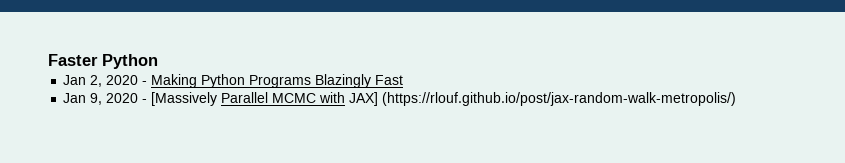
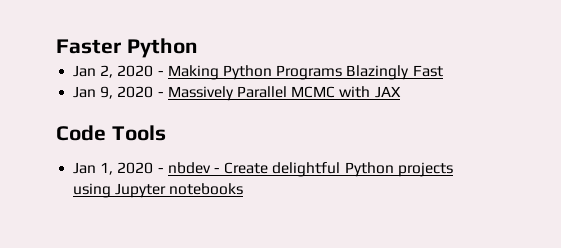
[151,92,218,106] [Massively -> [167,86,234,101] Massively
[349,92,737,106] JAX] (https://rlouf.github.io/post/jax-random-walk-metropolis/) -> [374,86,401,98] [56,125,166,141] [73,162,453,177] [73,183,244,198] JAX // Code Tools // Jan 1, 2020 - nbdev - Create delightful Python projects using Jupyter notebooks

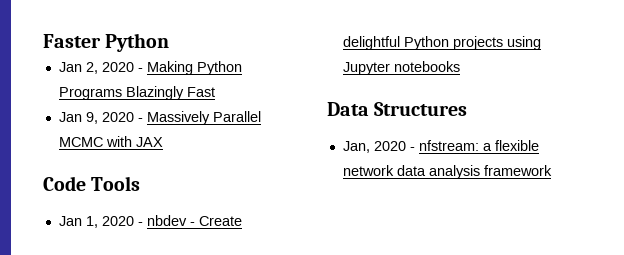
(244, 189) none -> [327,102,468,116] [342,140,539,153] [342,165,552,179] // Data Structures // Jan, 2020 - nfstream: a flexible network data analysis framework

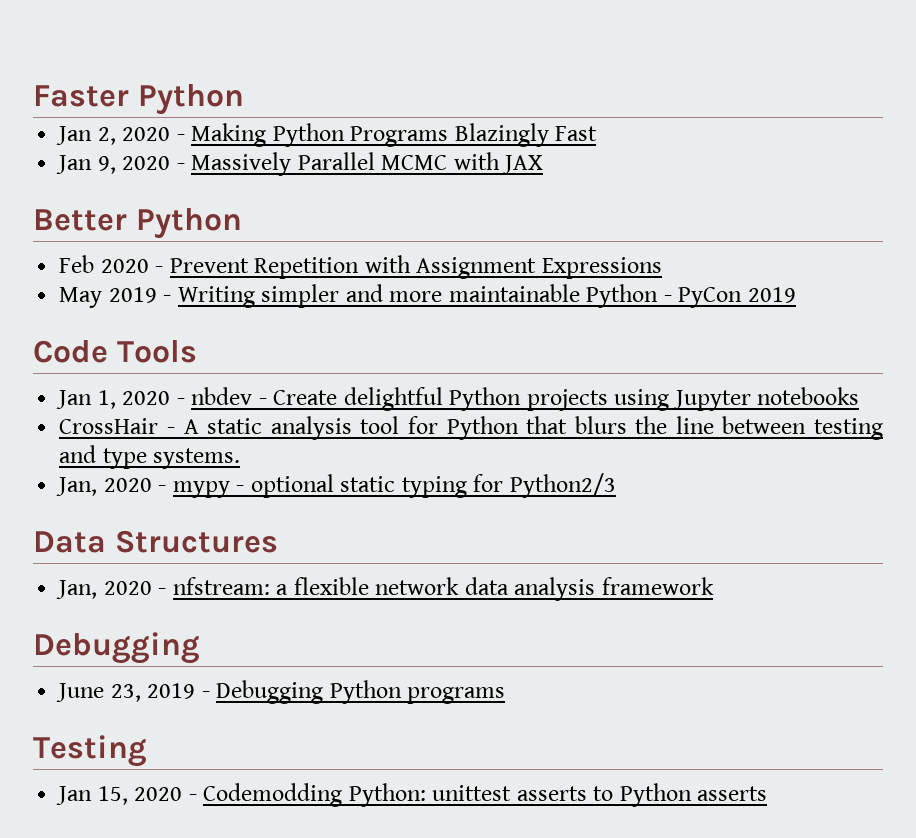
(163, 142) none -> [33,208,242,239] [59,255,662,279] [59,284,796,308] // Better Python // Feb 2020 - Prevent Repetition with Assignment Expressions // May 2019 - Writing simpler and more maintainable Python - PyCon 2019
(460, 66) none -> [59,416,884,440] [59,445,241,469] [56,473,616,498] // CrossHair - A static analysis tool for Python that blurs the line between testing and type systems. // Jan, 2020 - mypy - optional static typing for Python2/3
(552, 170) none -> [33,632,200,664] [56,680,506,704] [33,735,147,767] [56,783,768,807] // Debugging // June 23, 2019 - Debugging Python programs // Testing // Jan 15, 2020 - Codemodding Python: unittest asserts to Python asserts

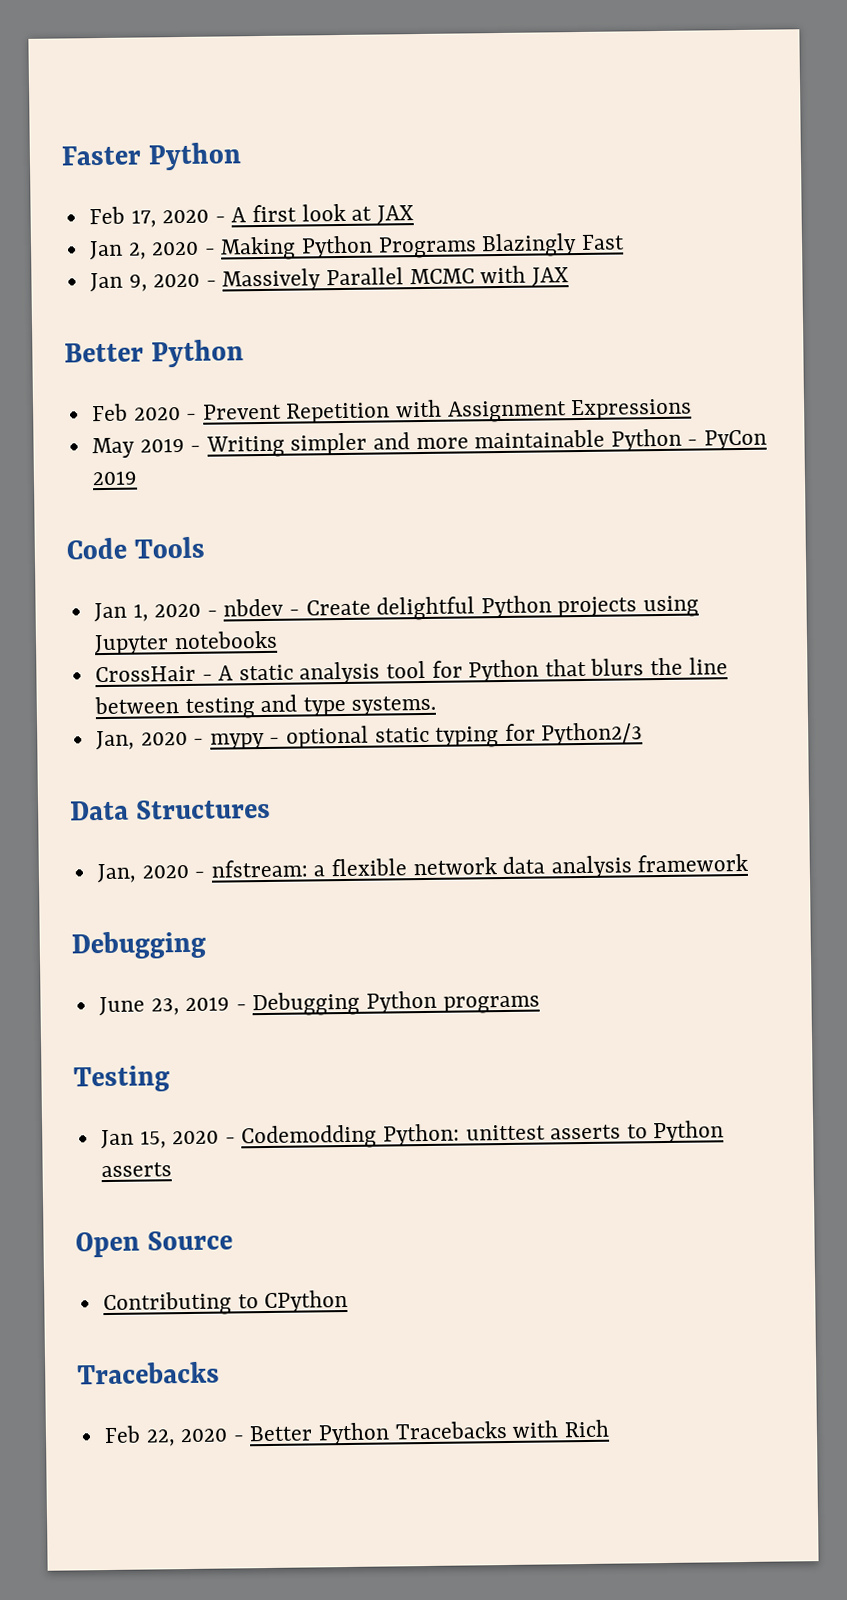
(244, 99) none -> [88,203,414,228] // Feb 17, 2020 - A first look at JAX
(768, 793) none -> [75,1230,234,1258] [102,1289,349,1317] [77,1361,220,1385] [103,1419,610,1447] // Open Source // Contributing to CPython // Tracebacks // Feb 22, 2020 - Better Python Tracebacks with Rich

